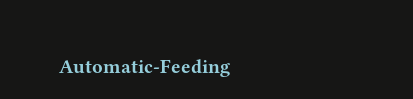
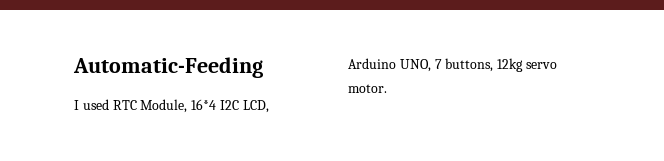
(230, 68) none -> [74,99,269,113] [348,58,557,72] [348,84,387,93] // I used RTC Module, 16*4 I2C LCD, Arduino UNO, 7 buttons, 12kg servo motor.

